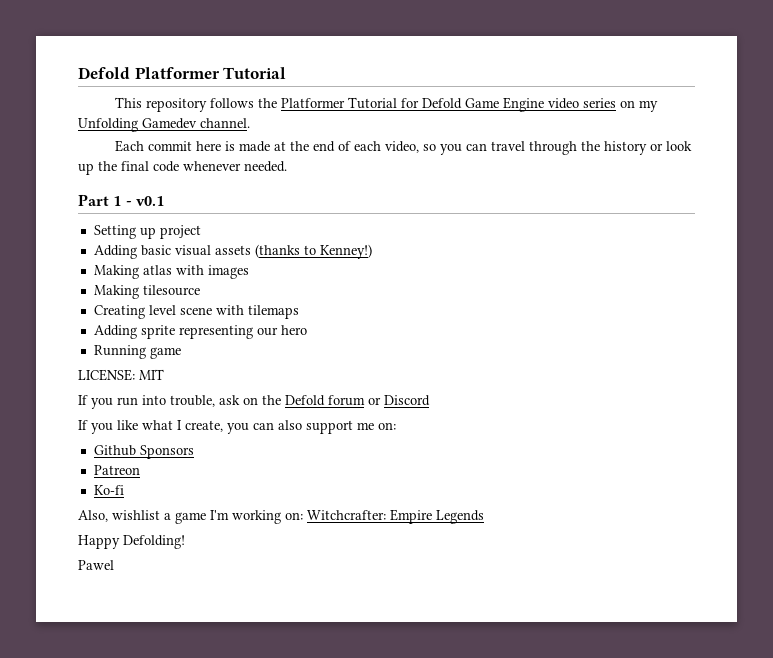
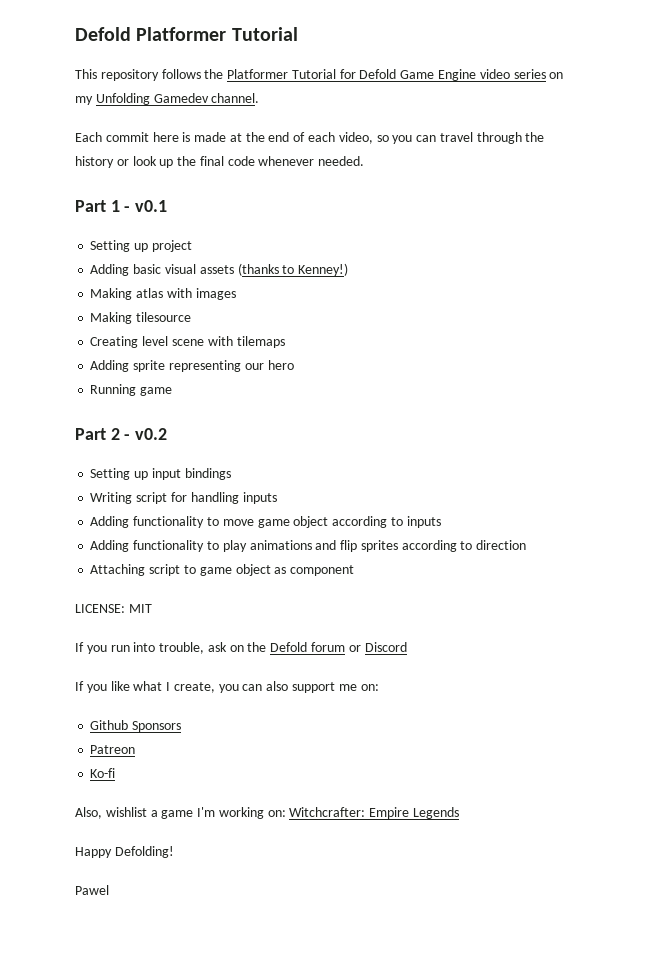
(181, 353) none -> [75,428,168,440] [90,468,231,480] [90,492,277,504] [90,516,441,528] [90,540,527,552] [90,564,355,576] // Part 2 - v0.2 // Setting up input bindings // Writing script for handling inputs // Adding functionality to move game object according to inputs // Adding functionality to play animations and flip sprites according to direction // Attaching script to game object as component

